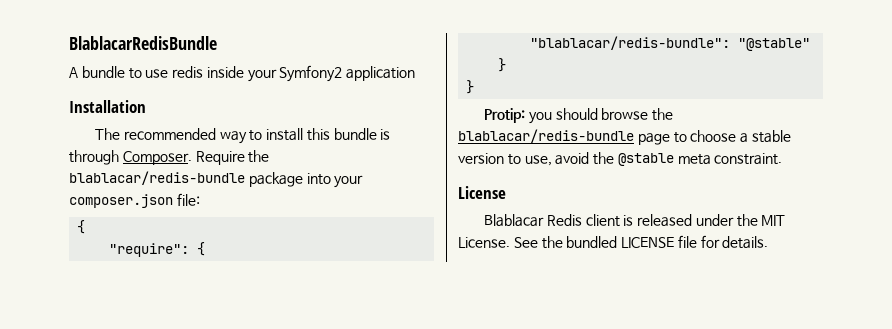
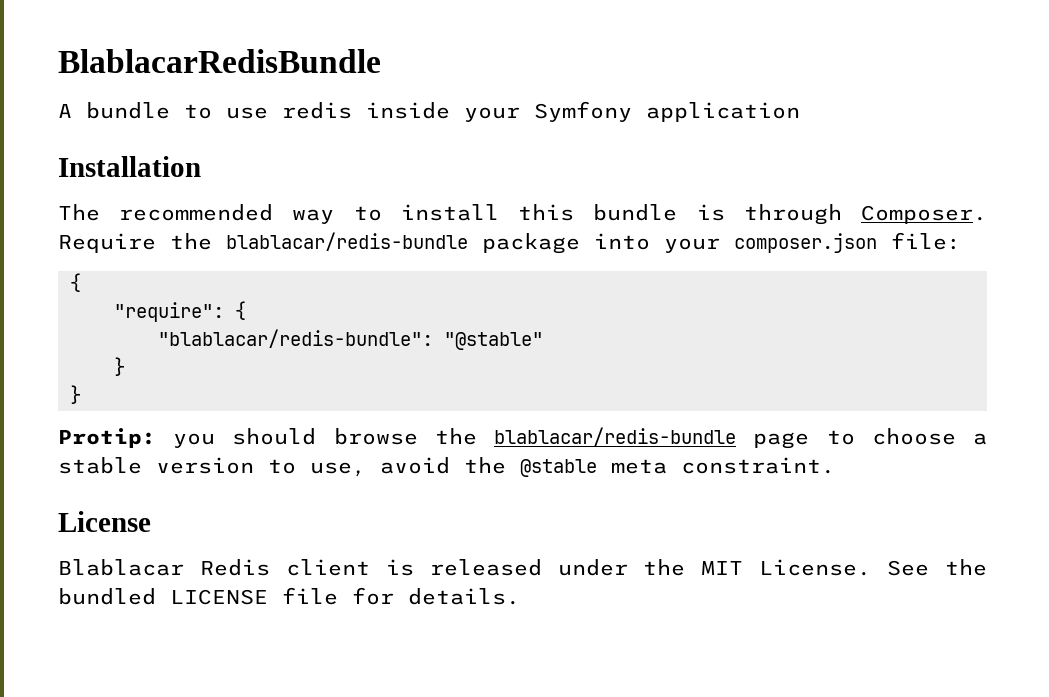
[279,65,343,82] Symfony2 -> [534,101,632,122] Symfony

